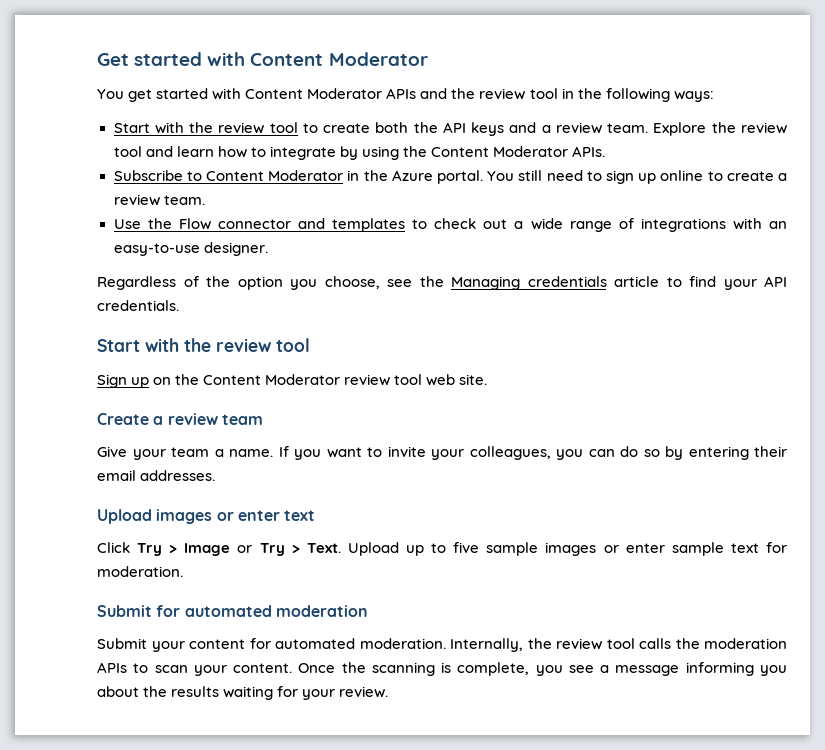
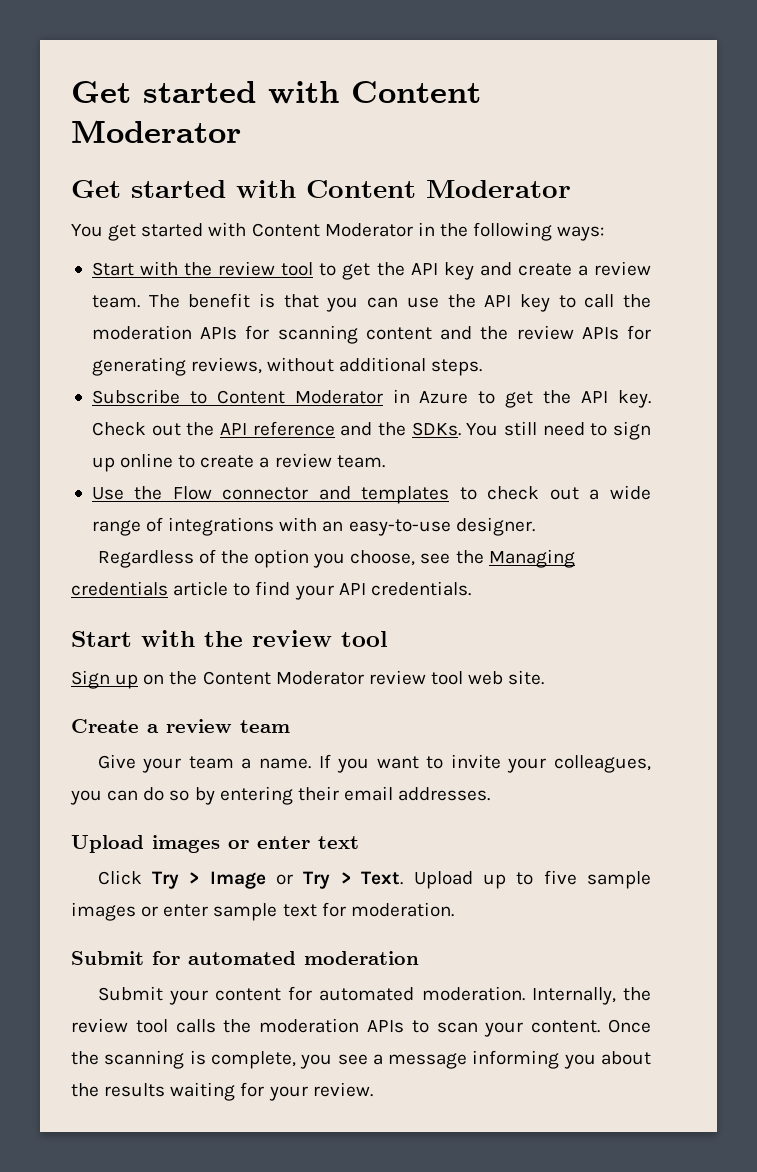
[97,52,428,66] Get started with Content Moderator -> [71,81,481,104] [71,120,241,143] [71,180,571,198] Get started with Content Moderator // Get started with Content Moderator
[386,88,558,100] APIs and the review tool -> (413, 230) none
[323,122,787,136] [113,146,606,160] create both the API keys and a review team. Explore the review tool and learn how to integrate by using the Content Moderator APIs. -> [342,261,652,280] [91,293,651,312] [91,325,652,344] [91,357,483,376] get the API key and create a review team. The benefit is that you can use the API key to call the moderation APIs for scanning content and the review APIs for generating reviews, without additional steps.
[363,170,483,184] the Azure portal. -> [419,390,652,408] [91,421,461,436] Azure to get the API key. Check out the API reference and the SDKs.

